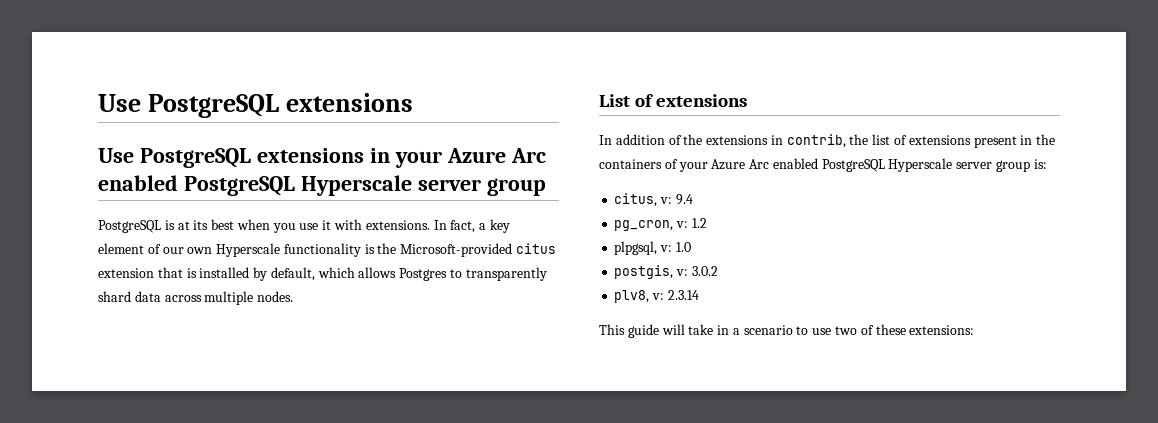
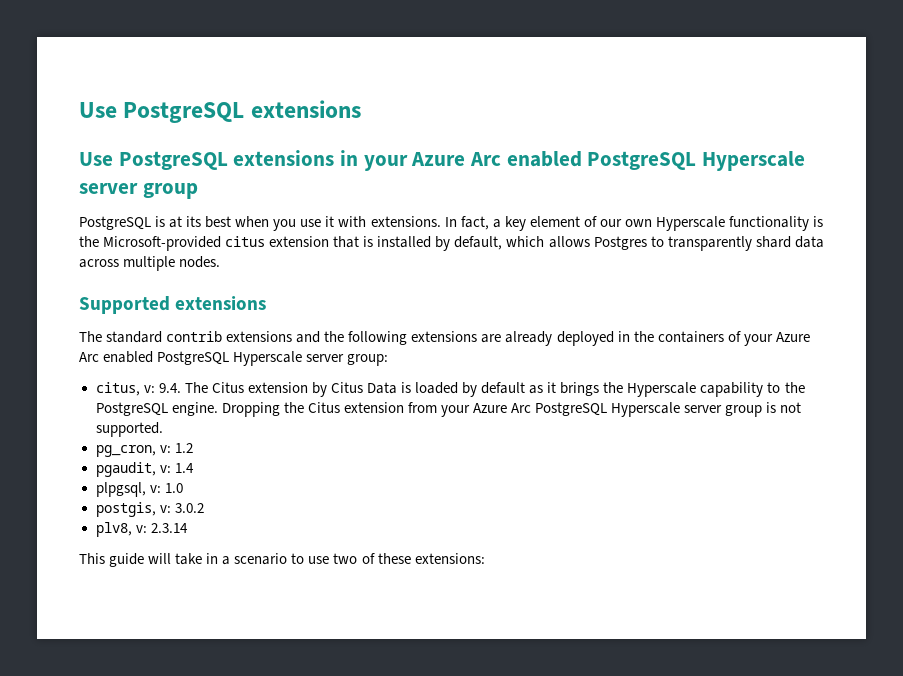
[599,94,748,107] [599,134,1017,148] List of extensions // In addition of the extensions in contrib, the list of extensions present -> [79,296,267,314] [79,331,614,346] Supported extensions // The standard contrib extensions and the following extensions are already deployed
[996,159,1047,172] group is: -> [347,354,389,366] group:
[675,194,693,205] 9.4 -> [158,382,805,397] [95,402,802,417] [95,422,163,437] 9.4. The Citus extension by Citus Data is loaded by default as it brings the Hyperscale capability to the PostgreSQL engine. Dropping the Citus extension from your Azure Arc PostgreSQL Hyperscale server group is not supported.
(707, 223) none -> [95,462,194,477] // pgaudit, v: 1.4

